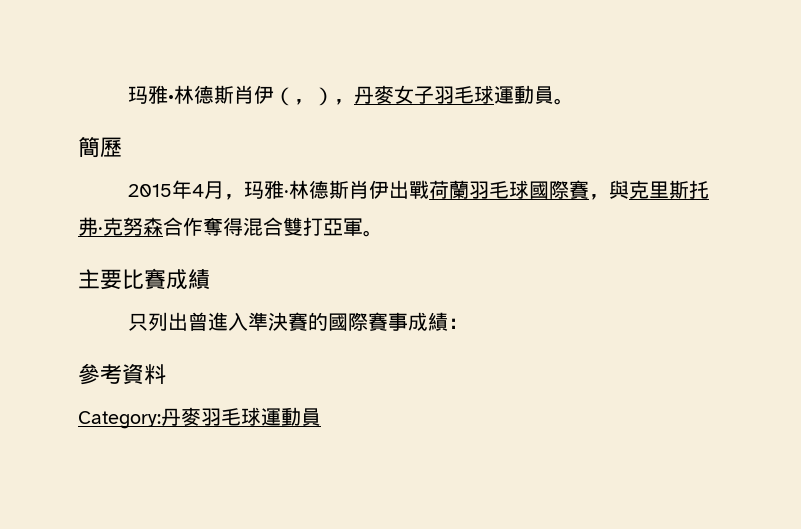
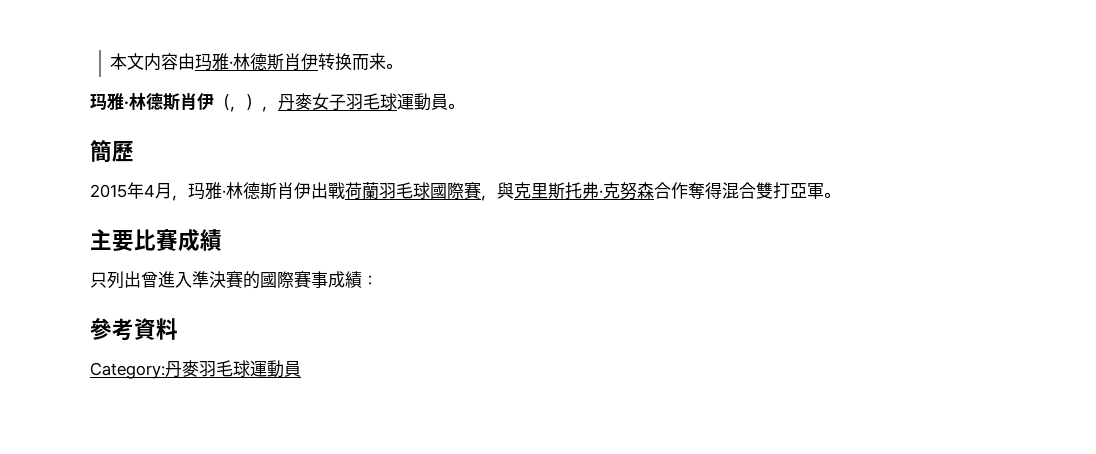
(127, 95) none -> [110,53,403,71] 本文内容由玛雅·林德斯肖伊转换而来。 //

